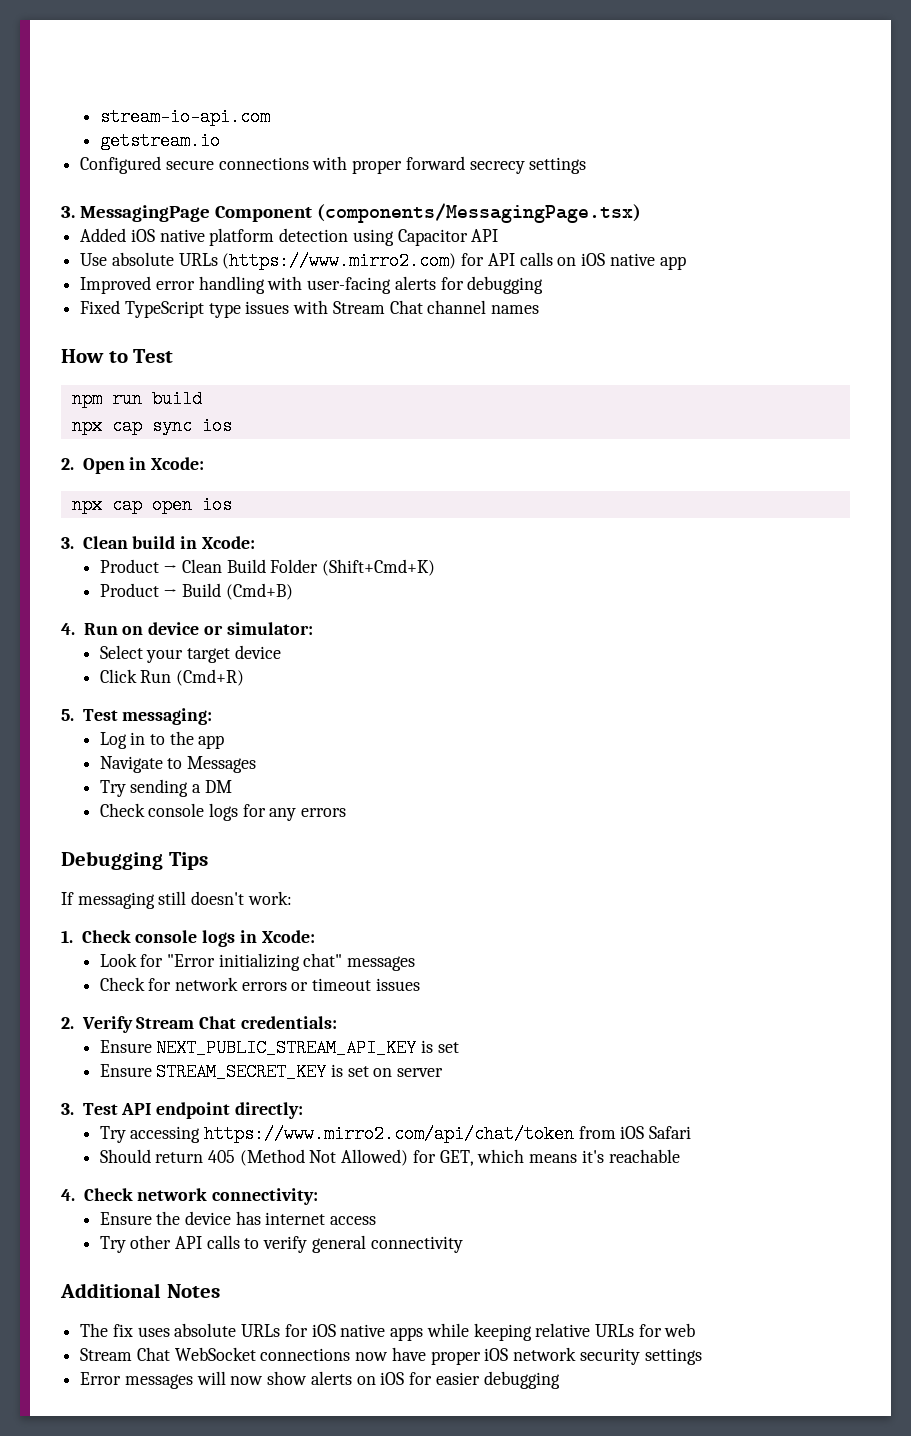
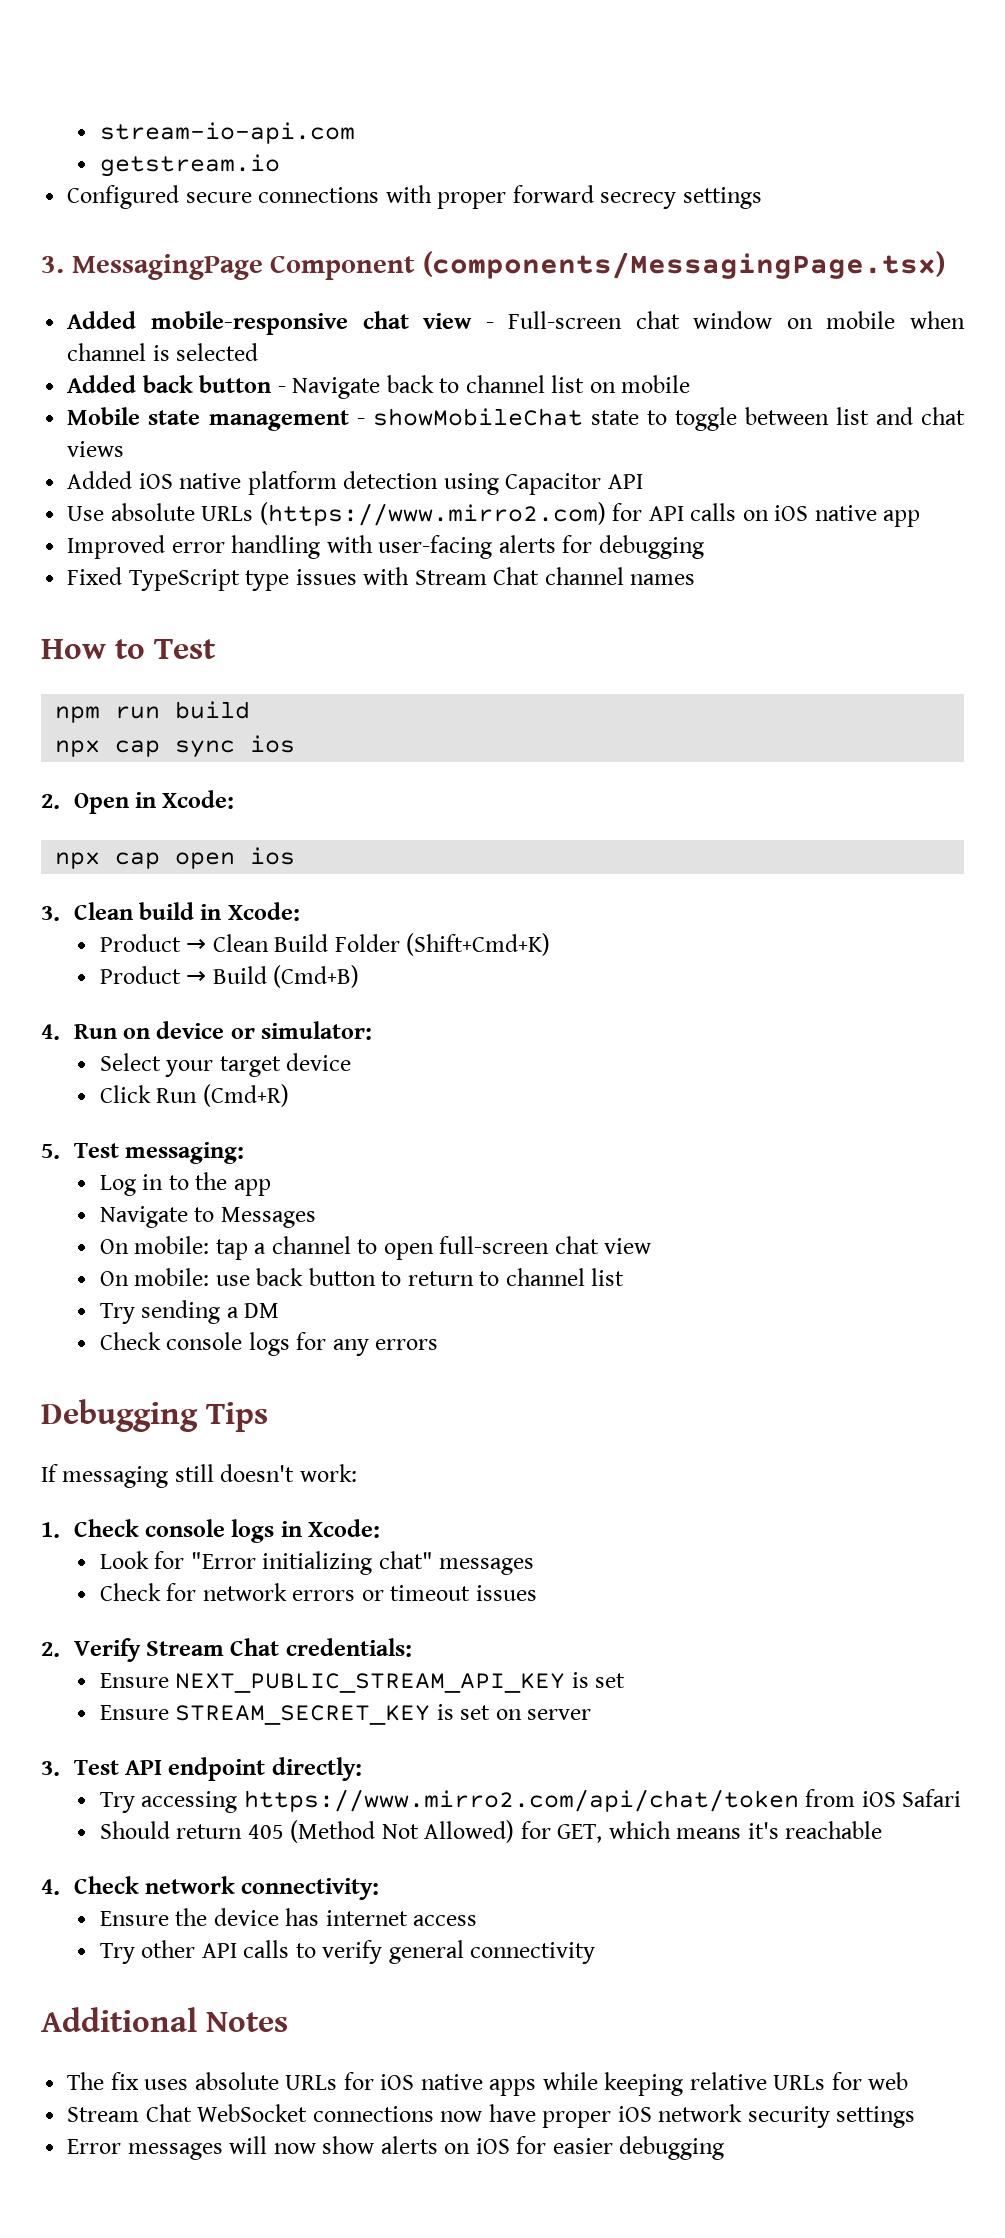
(642, 213) none -> [67,311,965,335] [67,343,259,361] [67,375,691,399] [67,407,965,431] [67,441,125,457] // Added mobile-responsive chat view - Full-screen chat window on mobile when channel is selected // Added back button - Navigate back to channel list on mobile // Mobile state management - showMobileChat state to toggle between list and chat views
(256, 764) none -> [99,1236,652,1260] [99,1268,625,1286] // On mobile: tap a channel to open full-screen chat view // On mobile: use back button to return to channel list

